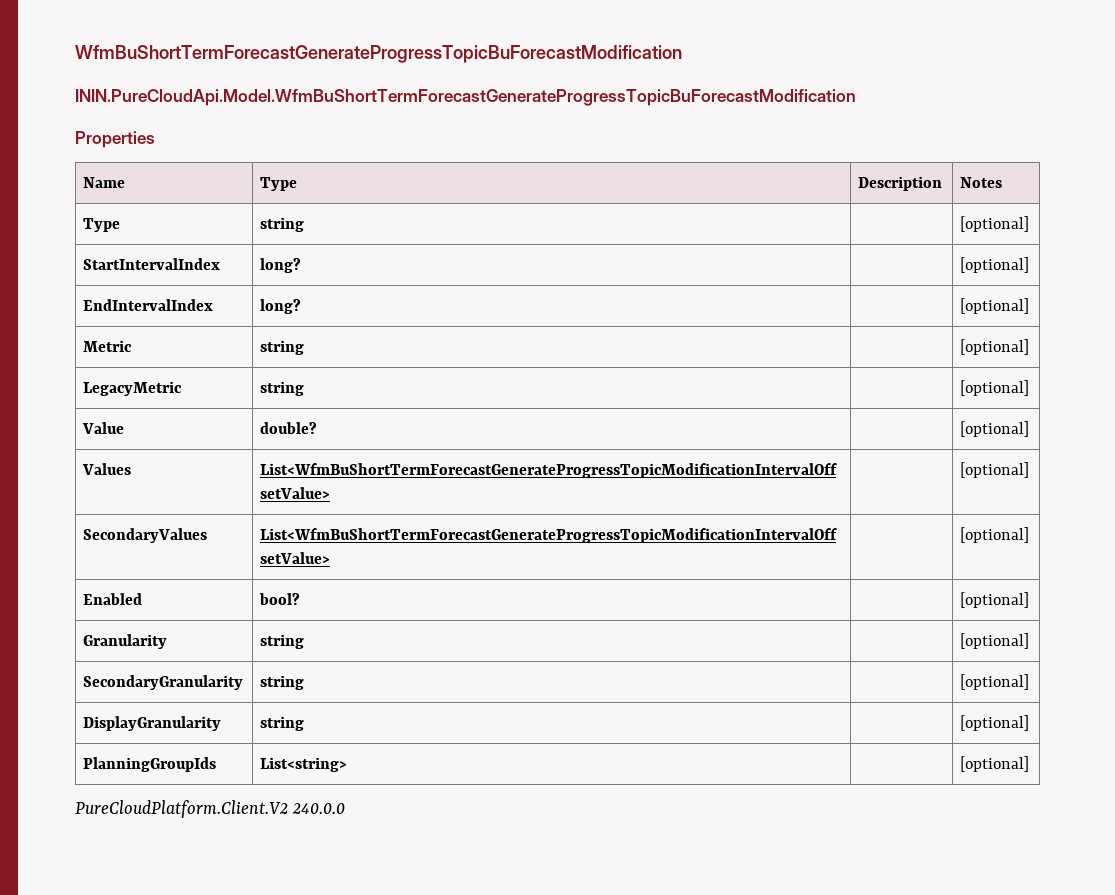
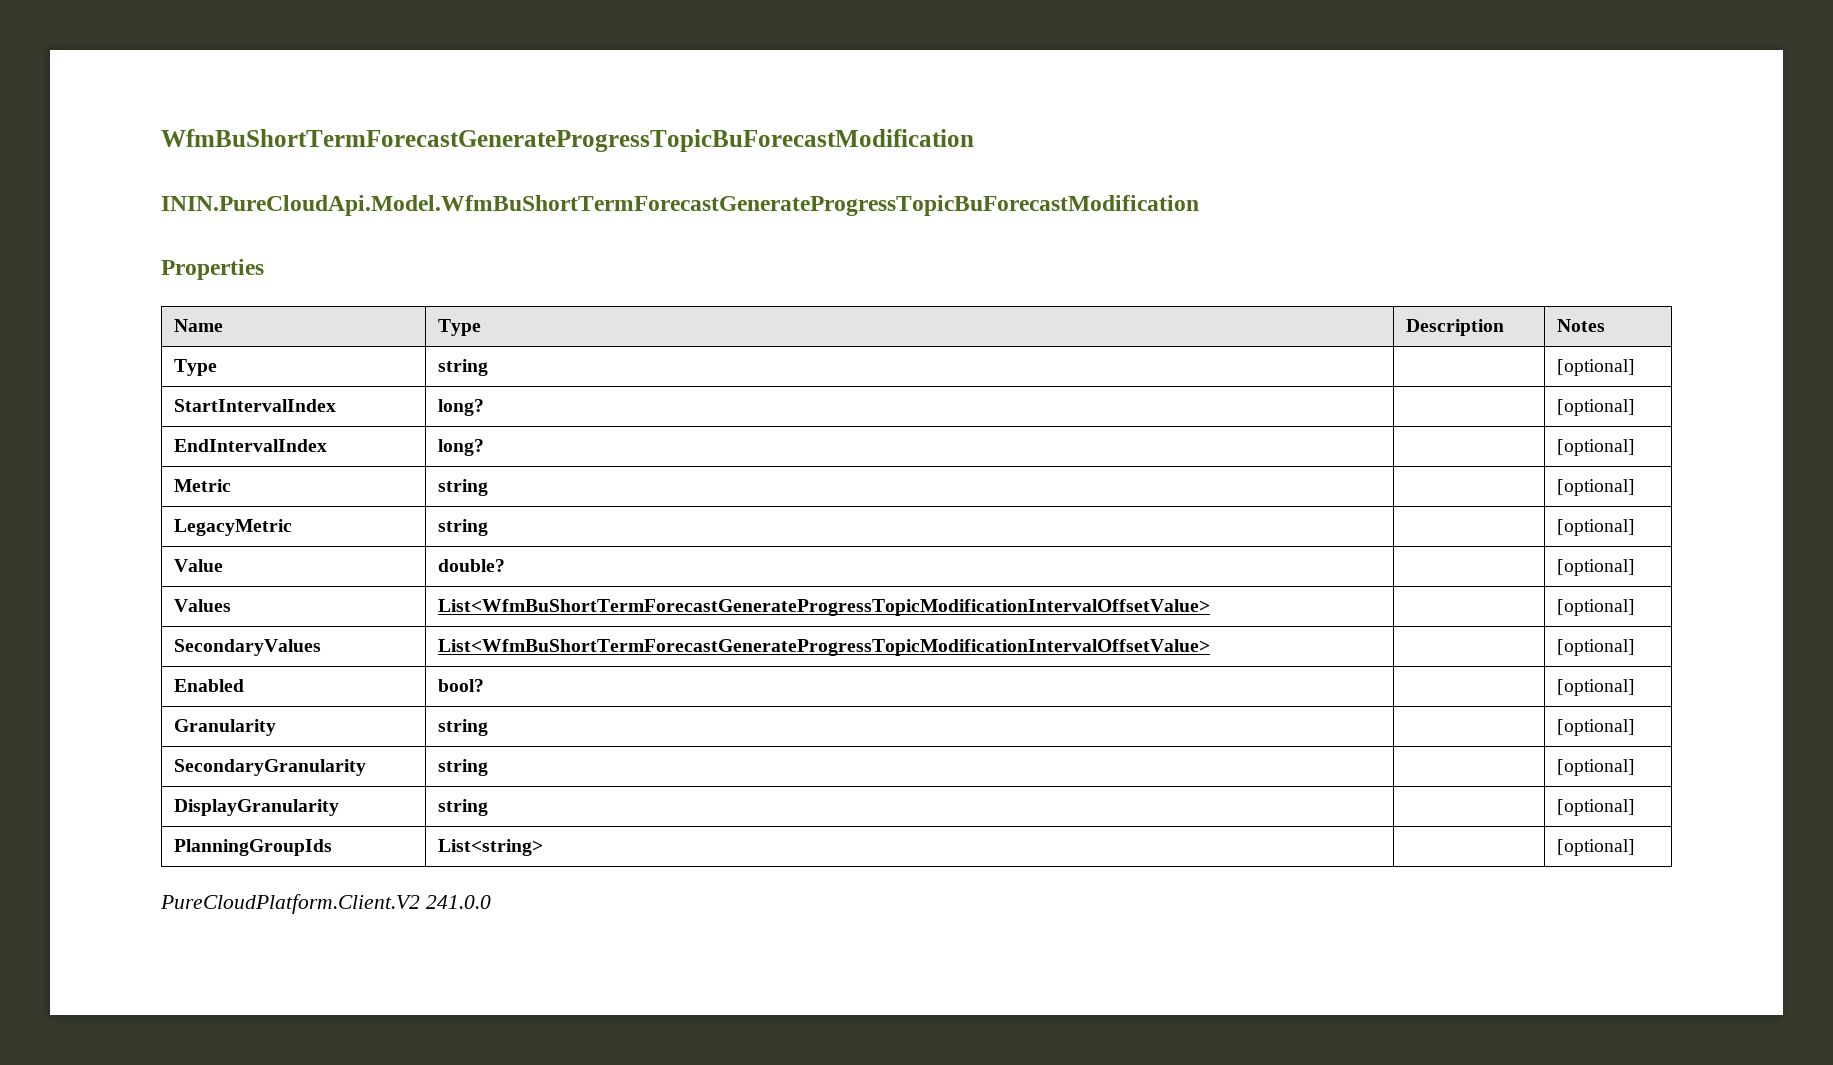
[292,803,346,814] 240.0.0 -> [425,895,491,909] 241.0.0

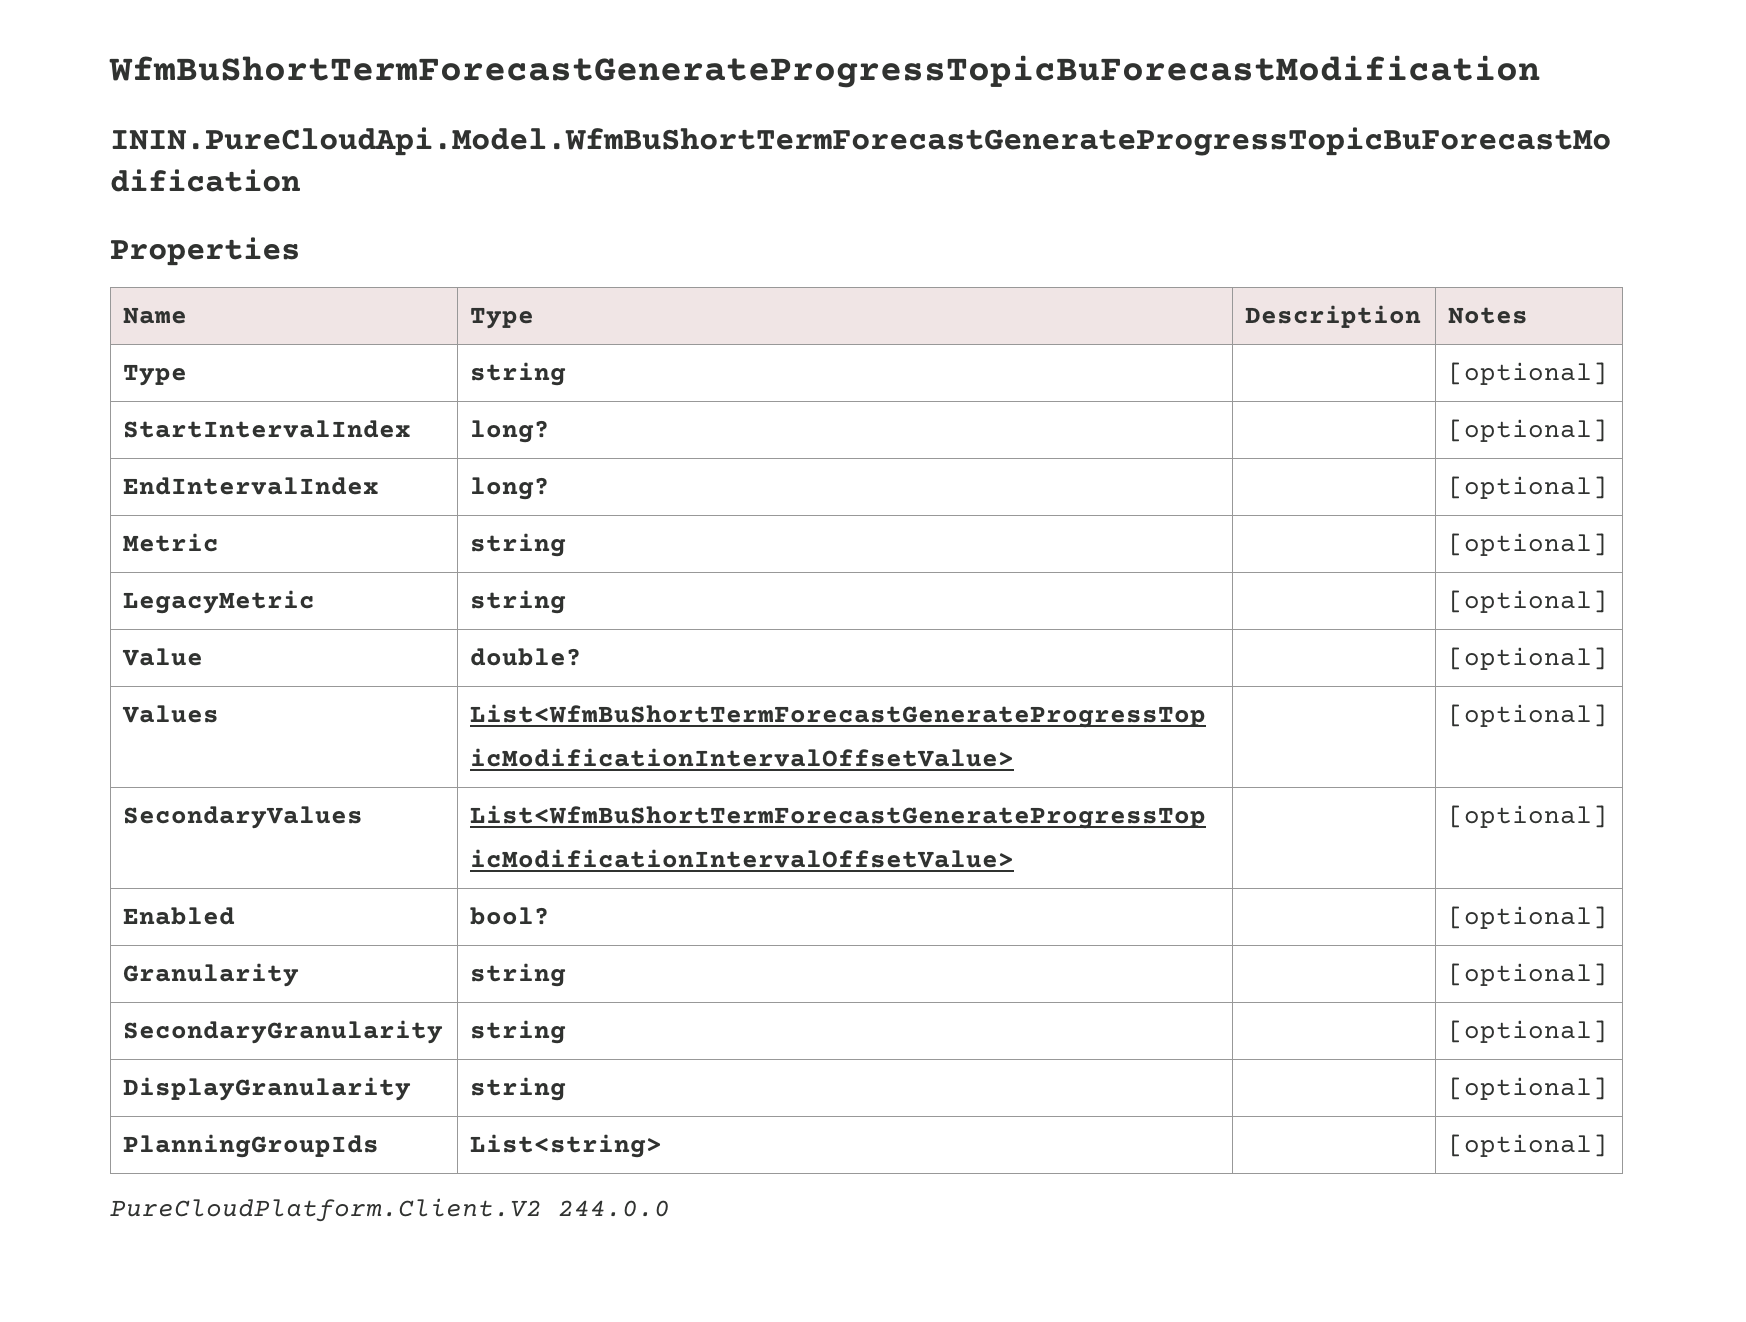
[425,895,491,909] 241.0.0 -> [558,1200,670,1217] 244.0.0

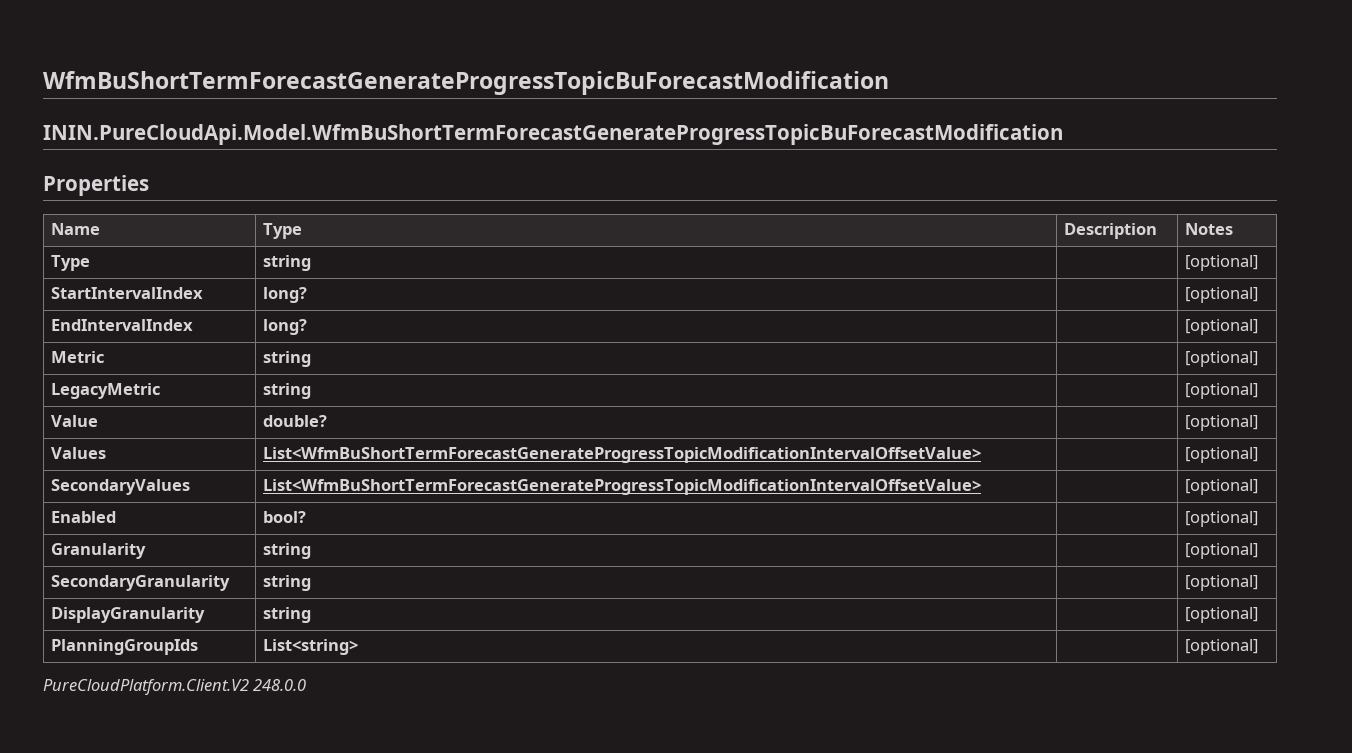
[558,1200,670,1217] 244.0.0 -> [253,679,307,691] 248.0.0

